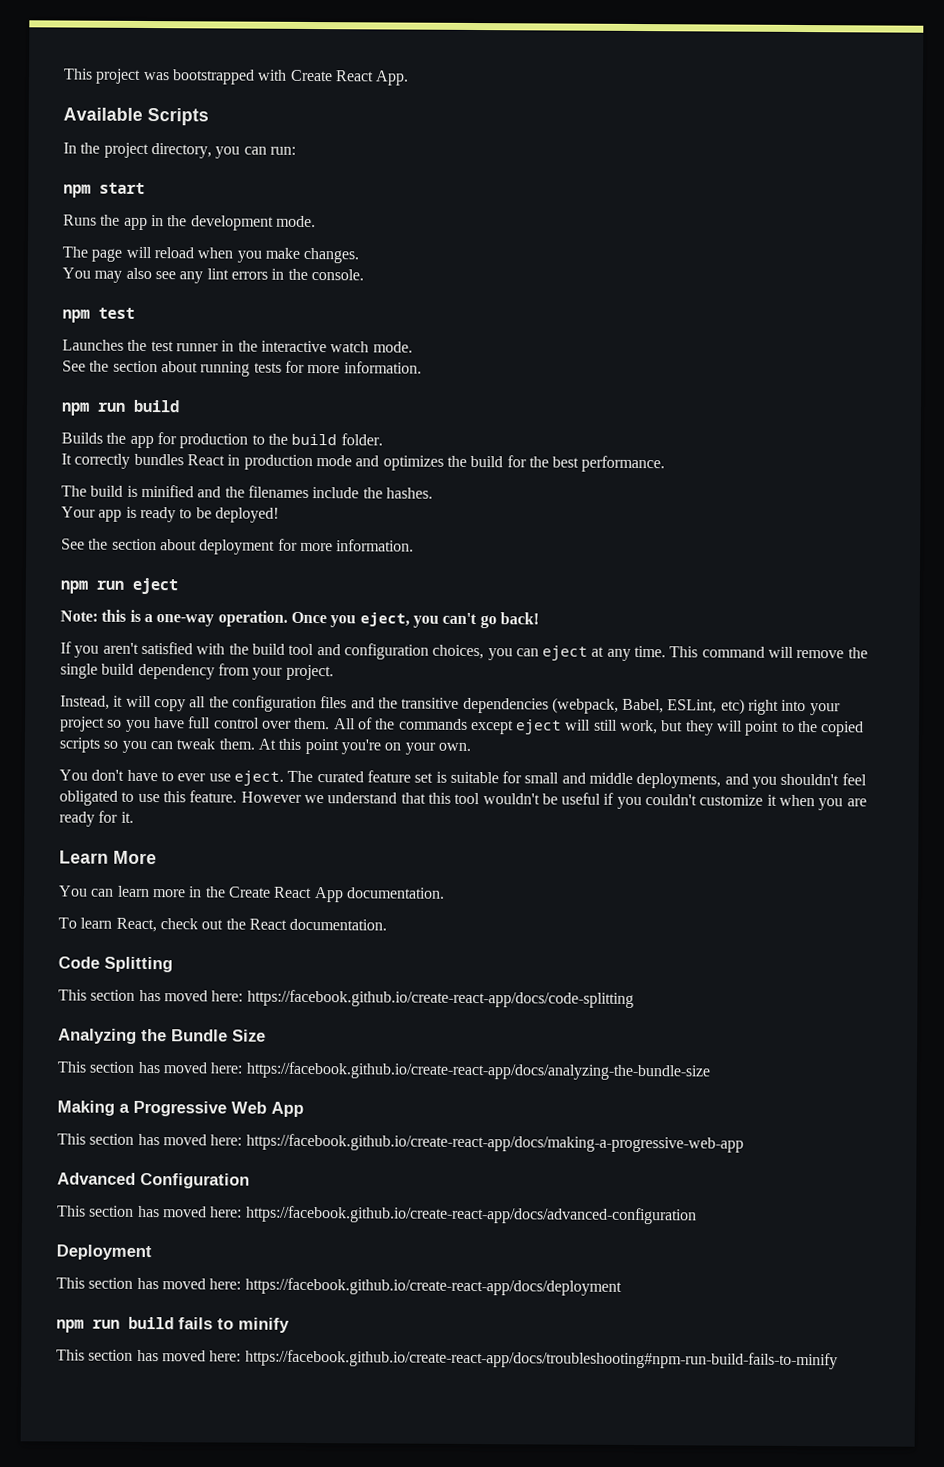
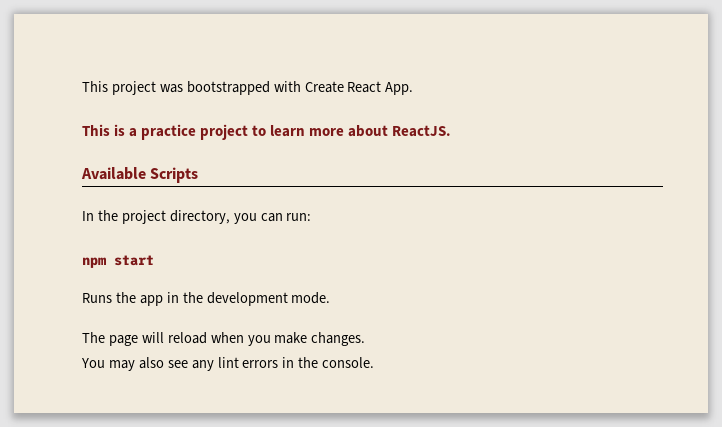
(410, 78) none -> [82,124,452,140] // This is a practice project to learn more about ReactJS.
[62,307,135,323] [62,339,413,353] [62,360,422,377] [61,399,180,416] [61,432,383,449] [61,453,666,473] [61,484,433,499] [61,506,279,523] [61,538,415,555] [60,577,178,595] [60,609,539,629] [60,641,868,661] [60,663,334,681] [60,695,841,716] [60,716,865,737] [59,737,471,755] [59,769,867,789] [59,790,867,811] [59,810,134,827] [59,850,157,865] [58,885,445,903] [58,917,388,933] [58,956,173,973] [58,989,634,1008] [58,1028,266,1044] [57,1061,710,1081] [57,1100,304,1117] [57,1133,744,1153] [57,1172,250,1189] [57,1205,697,1225] [56,1244,152,1261] [56,1277,622,1296] [56,1316,290,1333] [56,1349,838,1370] // npm test // Launches the test runner in the interactive watch mode. // See the section about running tests for more information. // npm run build // Builds the app for production to the build folder. // It correctly bundles React in production mode and optimizes the build for the best performance. // The build is minified and the filenames include the hashes. // Your app is ready to be deployed! // See the section about deployment for more information. // npm run eject // Note: this is a one-way operation. Once you eject, you can't go back! // If you aren't satisfied with the build tool and configuration choices, you can eject at any time. This command will remove the single build dependency from your project. // Instead, it will copy all the configuration files and the transitive dependencies (webpack, Babel, ESLint, etc) right into your project so you have full control over them. All of the commands except eject will still work, but they will point to the copied scripts so you can tweak them. At this point you're on your own. // You don't have to ever use eject. The curated feature set is suitable for small and middle deployments, and you shouldn't feel obligated to use this feature. However we understand that this tool wouldn't be useful if you couldn't customize it when you are ready for it. // Learn More // You can learn more in the Create React App documentation. // To learn React, check out the React documentation. // Code Splitting // This section has moved here: https://facebook.github.io/create-react-app/docs/code-splitting // Analyzing the Bundle Size // This section has moved here: https://facebook.github.io/create-react-app/docs/analyzing-the-bundle-size // Making a Progressive Web App // This section has moved here: https://facebook.github.io/create-react-app/docs/making-a-progressive-web-app // Advanced Configuration // This section has moved here: https://facebook.github.io/create-react-app/docs/advanced-configuration // Deployment // This section has moved here: https://facebook.github.io/create-react-app/docs/deployment // npm run build fails to minify // This section has moved here: https://facebook.github.io/create-react-app/docs/troubleshooting#npm-run-build-fails-to-minify -> (375, 362) none

